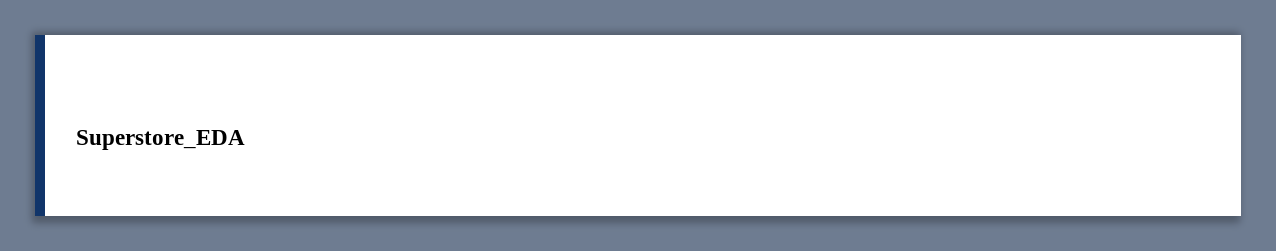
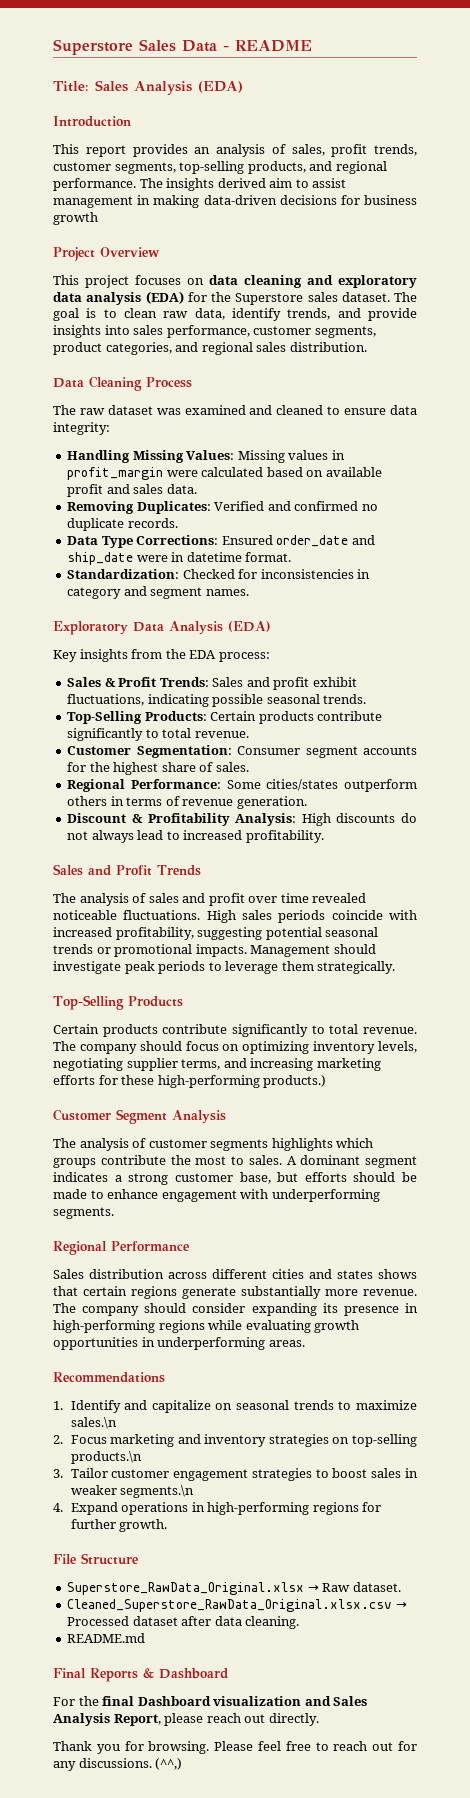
[76,130,245,150] Superstore_EDA -> [53,39,312,55] [53,80,243,95] [53,116,132,127] [53,144,417,157] [53,161,387,174] [53,178,347,191] [53,195,417,208] [53,212,98,225] [53,247,160,261] [53,275,417,288] [53,291,417,305] [53,308,417,321] [53,325,376,338] [53,342,367,355] [53,376,192,391] [53,405,417,415] [53,422,110,435] [67,450,345,463] [67,467,382,480] [67,484,197,497] [67,501,378,514] [67,518,178,531] [67,535,375,548] [67,552,292,565] [67,569,371,579] [67,586,249,599] [53,621,271,635] [53,649,270,662] [67,677,357,690] [67,694,367,707] [67,711,383,724] [67,728,249,741] [67,745,417,758] [67,762,249,775] [67,779,417,792] [67,796,307,809] [67,813,417,826] [67,830,324,843] [53,864,201,876] [53,893,367,906] [53,910,417,923] [53,927,379,940] [53,944,376,957] [53,961,396,974] [53,995,183,1010] [53,1024,417,1037] [53,1041,417,1054] [53,1058,381,1071] [53,1075,327,1088] [53,1109,226,1124] [53,1138,374,1151] [53,1155,417,1168] [53,1172,417,1185] [53,1189,380,1202] [53,1207,114,1219] [53,1241,189,1255] [53,1269,417,1279] [53,1286,417,1299] [53,1303,419,1316] [53,1320,360,1333] [53,1337,305,1350] [53,1372,165,1383] [53,1400,417,1413] [70,1417,117,1429] [53,1434,417,1447] [70,1451,142,1464] [53,1468,418,1481] [70,1485,195,1498] [53,1502,382,1515] [70,1519,168,1532] [53,1553,138,1565] [67,1582,401,1595] [67,1599,407,1612] [67,1616,300,1629] [67,1633,146,1643] [53,1668,228,1682] [53,1696,368,1706] [53,1713,319,1726] [53,1741,418,1754] [53,1758,183,1771] Superstore Sales Data - README // Title: Sales Analysis (EDA) // Introduction // This report provides an analysis of sales, profit trends, customer segments, top-selling products, and regional performance. The insights derived aim to assist management in making data-driven decisions for business growth // Project Overview // This project focuses on data cleaning and exploratory data analysis (EDA) for the Superstore sales dataset. The goal is to clean raw data, identify trends, and provide insights into sales performance, customer segments, product categories, and regional sales distribution. // Data Cleaning Process // The raw dataset was examined and cleaned to ensure data integrity: // Handling Missing Values: Missing values in profit_margin were calculated based on available profit and sales data. // Removing Duplicates: Verified and confirmed no duplicate records. // Data Type Corrections: Ensured order_date and ship_date were in datetime format. // Standardization: Checked for inconsistencies in category and segment names. // Exploratory Data Analysis (EDA) // Key insights from the EDA process: // Sales & Profit Trends: Sales and profit exhibit fluctuations, indicating possible seasonal trends. // Top-Selling Products: Certain products contribute significantly to total revenue. // Customer Segmentation: Consumer segment accounts for the highest share of sales. // Regional Performance: Some cities/states outperform others in terms of revenue generation. // Discount & Profitability Analysis: High discounts do not always lead to increased profitability. // Sales and Profit Trends // The analysis of sales and profit over time revealed noticeable fluctuations. High sales periods coincide with increased profitability, suggesting potential seasonal trends or promotional impacts. Management should investigate peak periods to leverage them strategically. // Top-Selling Products // Certain products contribute significantly to total revenue. The company should focus on optimizing inventory levels, negotiating supplier terms, and increasing marketing efforts for these high-performing products.) // Customer Segment Analysis // The analysis of customer segments highlights which groups contribute the most to sales. A dominant segment indicates a strong customer base, but efforts should be made to enhance engagement with underperforming segments. // Regional Performance // Sales distribution across different cities and states shows that certain regions generate substantially more revenue. The company should consider expanding its presence in high-performing regions while evaluating growth opportunities in underperforming areas. // Recommendations // 1. Identify and capitalize on seasonal trends to maximize sales.\n // 2. Focus marketing and inventory strategies on top-selling products.\n // 3. Tailor customer engagement strategies to boost sales in weaker segments.\n // 4. Expand operations in high-performing regions for further growth. // File Structure // Superstore_RawData_Original.xlsx → Raw dataset. // Cleaned_Superstore_RawData_Original.xlsx.csv → Processed dataset after data cleaning. // README.md // Final Reports & Dashboard // For the final Dashboard visualization and Sales Analysis Report, please reach out directly. // Thank you for browsing. Please feel free to reach out for any discussions. (^^,)

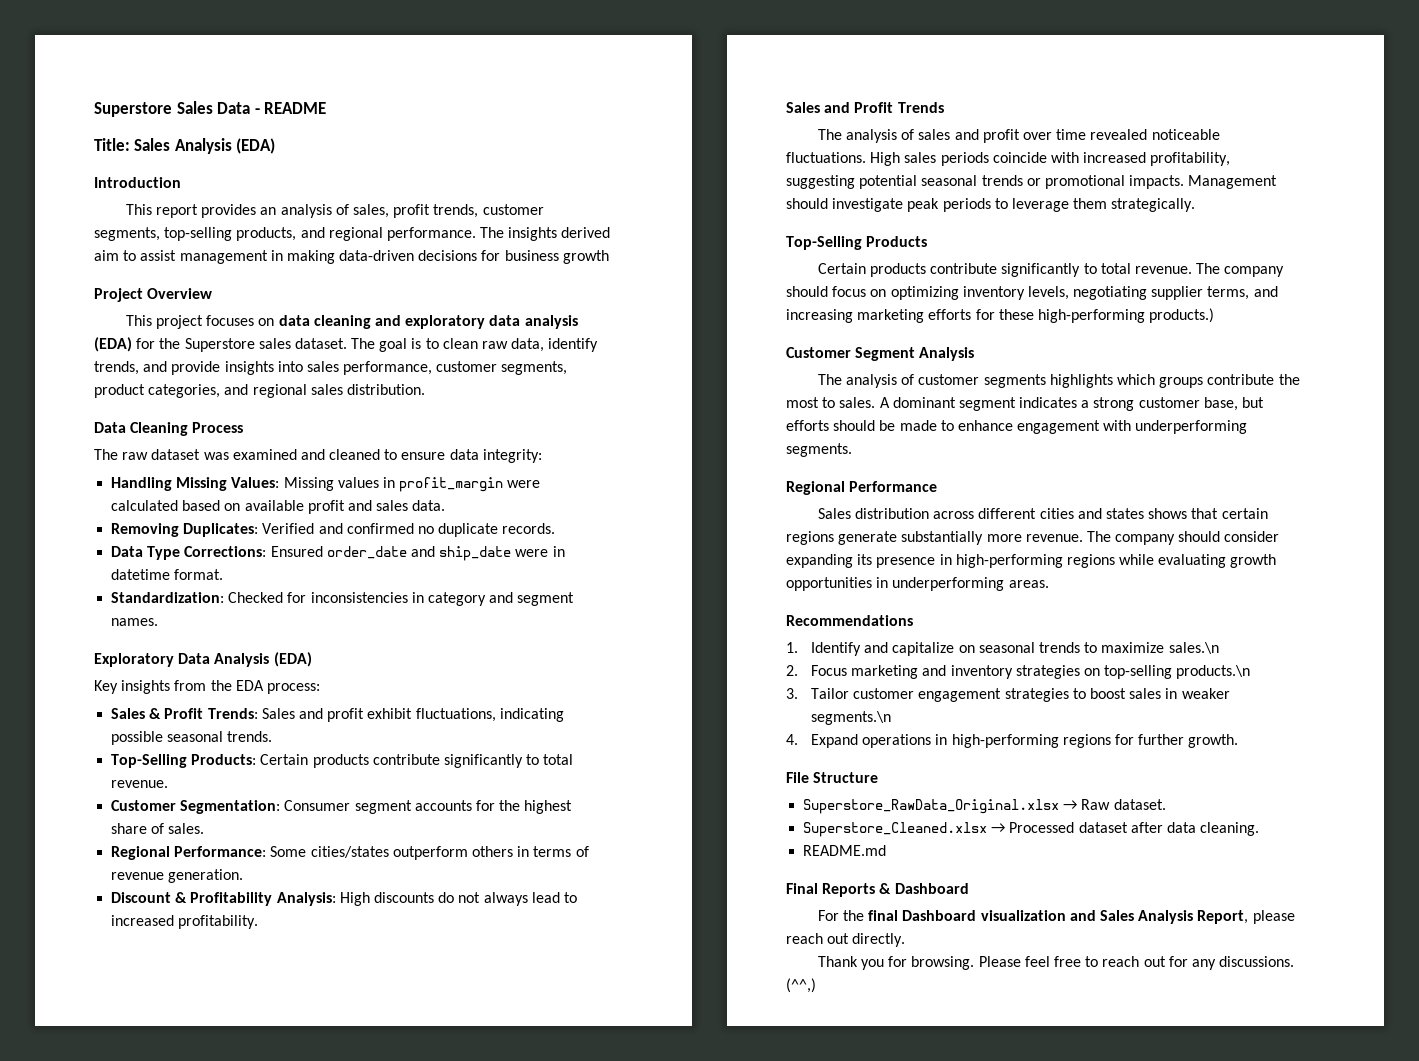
[67,1599,393,1612] Cleaned_Superstore_RawData_Original.xlsx.csv -> [803,822,988,837] Superstore_Cleaned.xlsx

